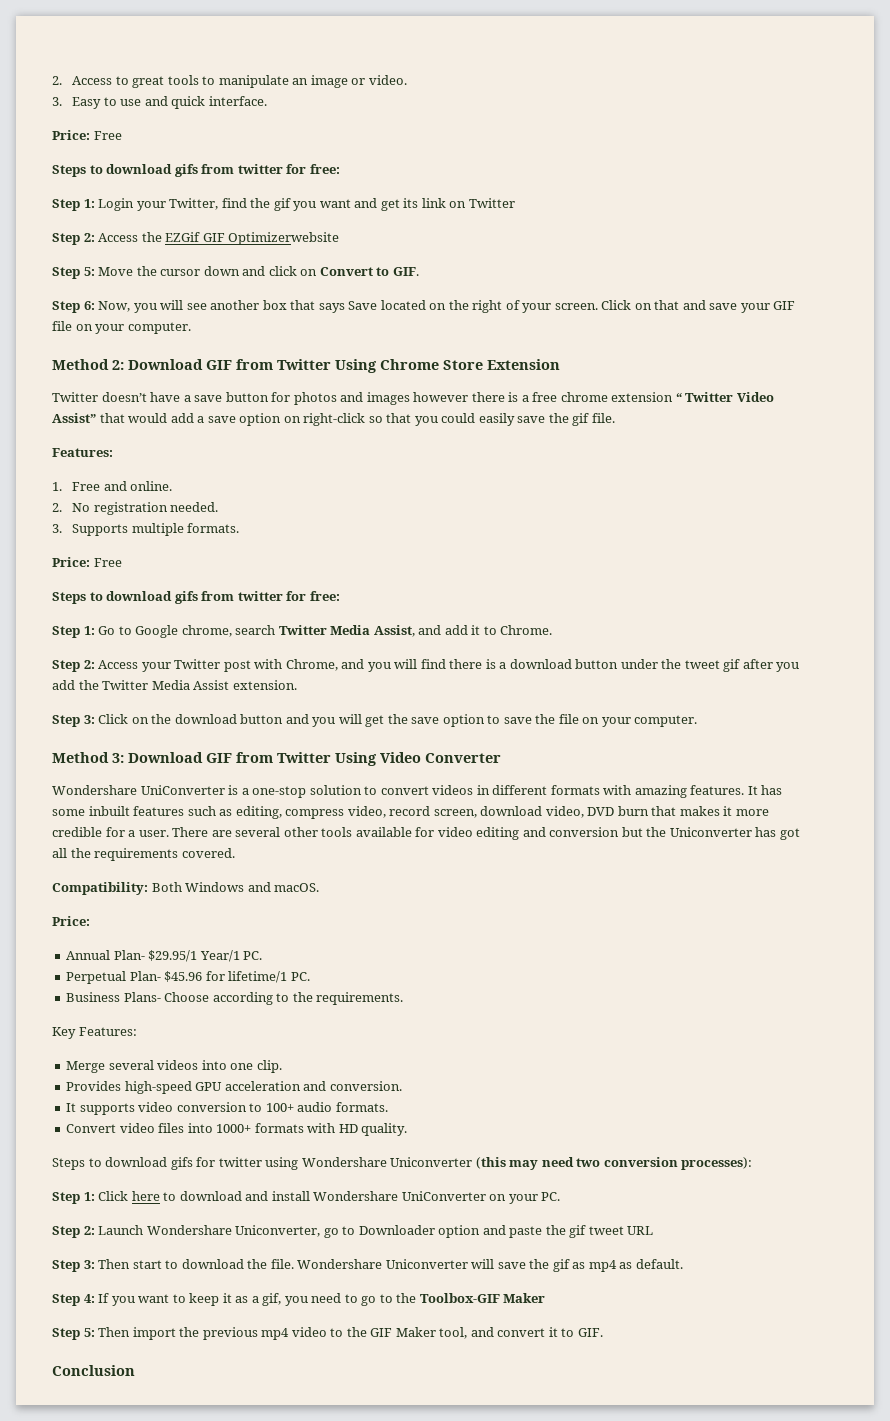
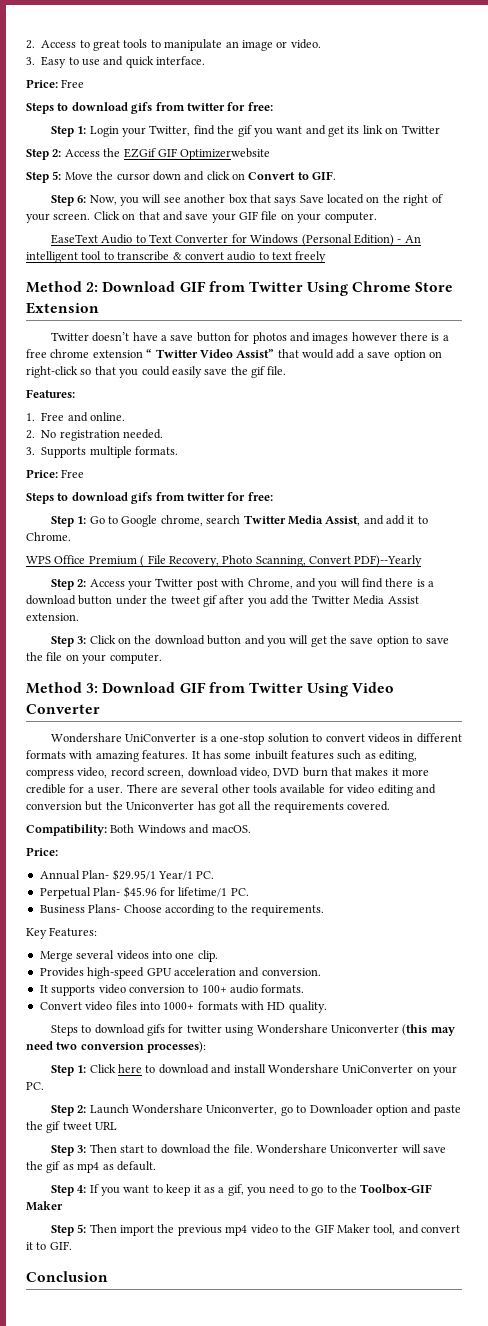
(191, 328) none -> [50,234,421,246] [26,251,327,263] // EaseText Audio to Text Converter for Windows (Personal Edition) - An intelligent tool to transcribe & convert audio to text freely
(553, 630) none -> [26,555,423,567] // WPS Office Premium ( File Recovery, Photo Scanning, Convert PDF)--Yearly

